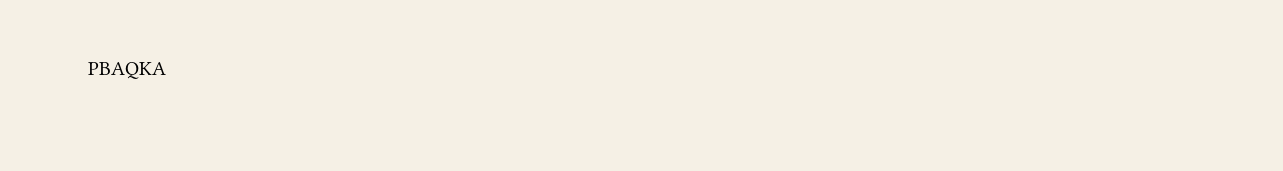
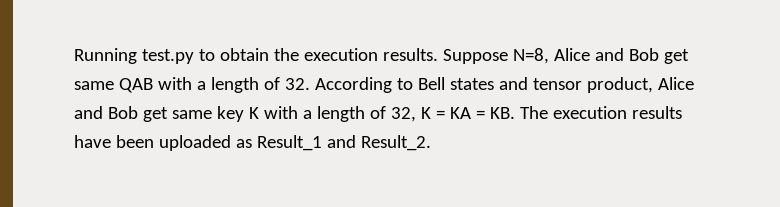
[88,62,166,79] PBAQKA -> [74,48,689,64] [74,77,694,93] [74,106,682,122] [74,135,431,151] Running test.py to obtain the execution results. Suppose N=8, Alice and Bob get same QAB with a length of 32. According to Bell states and tensor product, Alice and Bob get same key K with a length of 32, K = KA = KB. The execution results have been uploaded as Result_1 and Result_2.

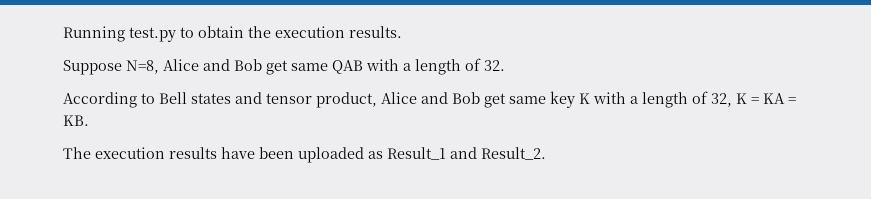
(438, 54) none -> (402, 32) //
(310, 84) none -> (505, 65) //
(515, 113) none -> (89, 120) //

